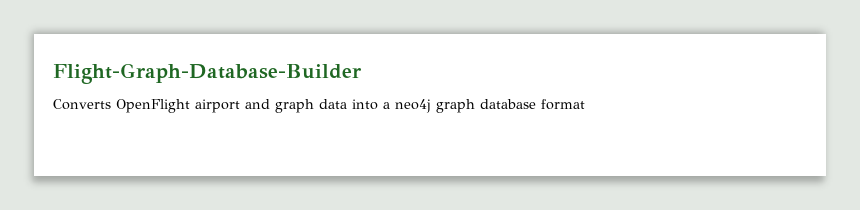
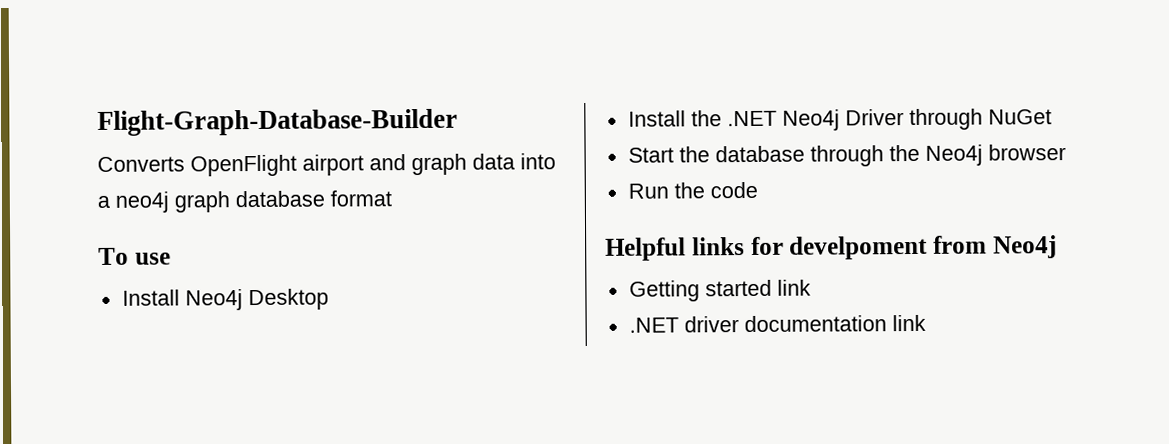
(585, 104) none -> [98,247,171,265] [121,288,329,311] [627,108,1052,131] [627,144,1066,167] [627,181,758,199] [605,235,1057,261] [628,279,811,302] [628,314,926,333] // To use // Install Neo4j Desktop // Install the .NET Neo4j Driver through NuGet // Start the database through the Neo4j browser // Run the code // Helpful links for develpoment from Neo4j // Getting started link // .NET driver documentation link

